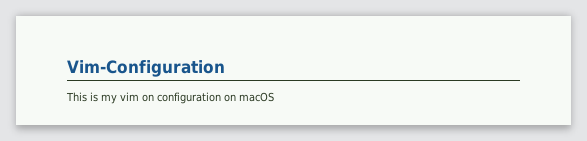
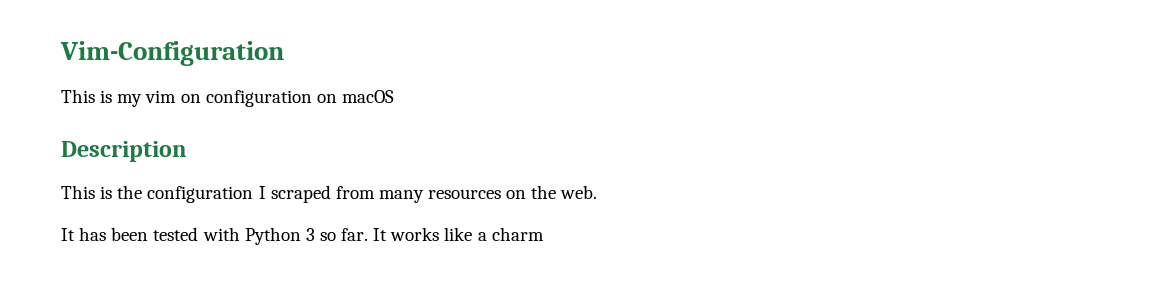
(274, 97) none -> [61,141,187,162] [61,185,598,203] [61,227,544,245] // Description // This is the configuration I scraped from many resources on the web. // It has been tested with Python 3 so far. It works like a charm

